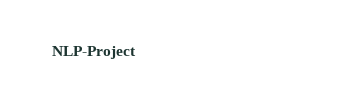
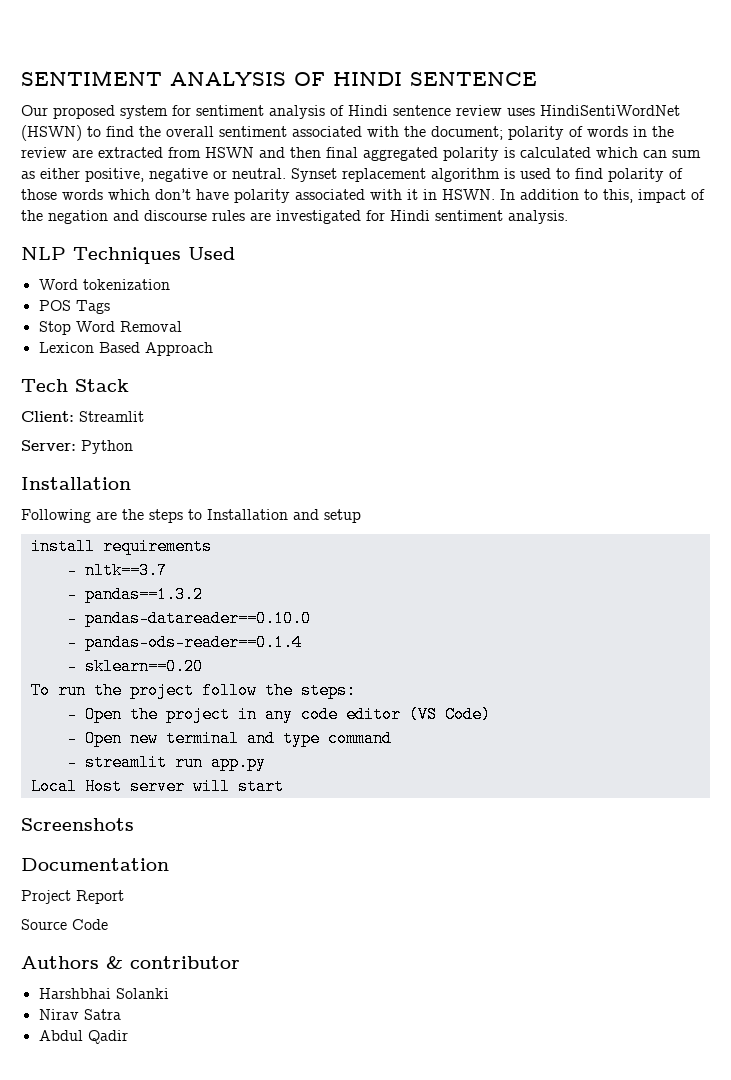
[52,46,136,59] NLP-Project -> [21,70,537,86] [21,105,680,119] [21,125,674,141] [21,147,701,161] [21,168,683,182] [21,189,705,203] [21,210,568,224] [21,247,235,264] [38,279,170,290] [38,300,110,314] [38,321,182,335] [38,342,213,356] [21,379,129,392] [21,411,144,422] [21,440,133,454] [21,477,131,490] [21,509,361,523] [30,538,212,555] [66,562,167,579] [66,586,203,603] [66,610,311,627] [66,634,302,651] [66,658,203,675] [30,682,356,699] [66,706,491,723] [66,730,392,747] [66,754,266,771] [30,778,284,795] [21,818,134,831] [21,858,169,871] [21,890,124,904] [21,919,108,930] [21,956,240,969] [38,988,169,999] [38,1009,121,1020] [38,1030,128,1044] SENTIMENT ANALYSIS OF HINDI SENTENCE // Our proposed system for sentiment analysis of Hindi sentence review uses HindiSentiWordNet (HSWN) to find the overall sentiment associated with the document; polarity of words in the review are extracted from HSWN and then final aggregated polarity is calculated which can sum as either positive, negative or neutral. Synset replacement algorithm is used to find polarity of those words which don’t have polarity associated with it in HSWN. In addition to this, impact of the negation and discourse rules are investigated for Hindi sentiment analysis. // NLP Techniques Used // Word tokenization // POS Tags // Stop Word Removal // Lexicon Based Approach // Tech Stack // Client: Streamlit // Server: Python // Installation // Following are the steps to Installation and setup // install requirements // - nltk==3.7 // - pandas==1.3.2 // - pandas-datareader==0.10.0 // - pandas-ods-reader==0.1.4 // - sklearn==0.20 // To run the project follow the steps: // - Open the project in any code editor (VS Code) // - Open new terminal and type command // - streamlit run app.py // Local Host server will start // Screenshots // Documentation // Project Report // Source Code // Authors & contributor // Harshbhai Solanki // Nirav Satra // Abdul Qadir

